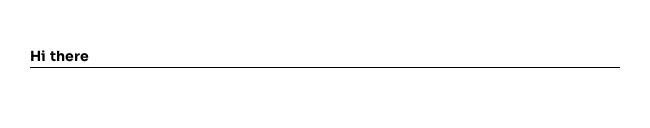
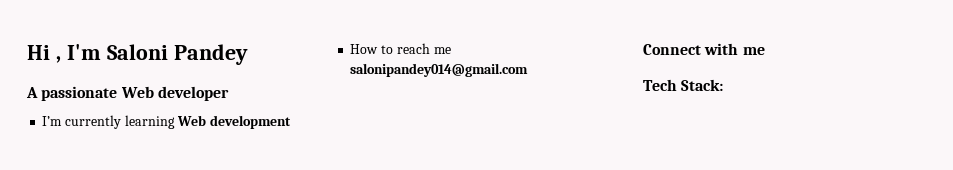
[49,50,89,62] there -> [55,44,248,65] [26,86,229,101] [42,115,291,129] [350,43,451,54] [350,63,529,77] [643,43,765,55] [643,79,724,91] , I'm Saloni Pandey // A passionate Web developer // I’m currently learning Web development // How to reach me salonipandey014@gmail.com // Connect with me // Tech Stack:

